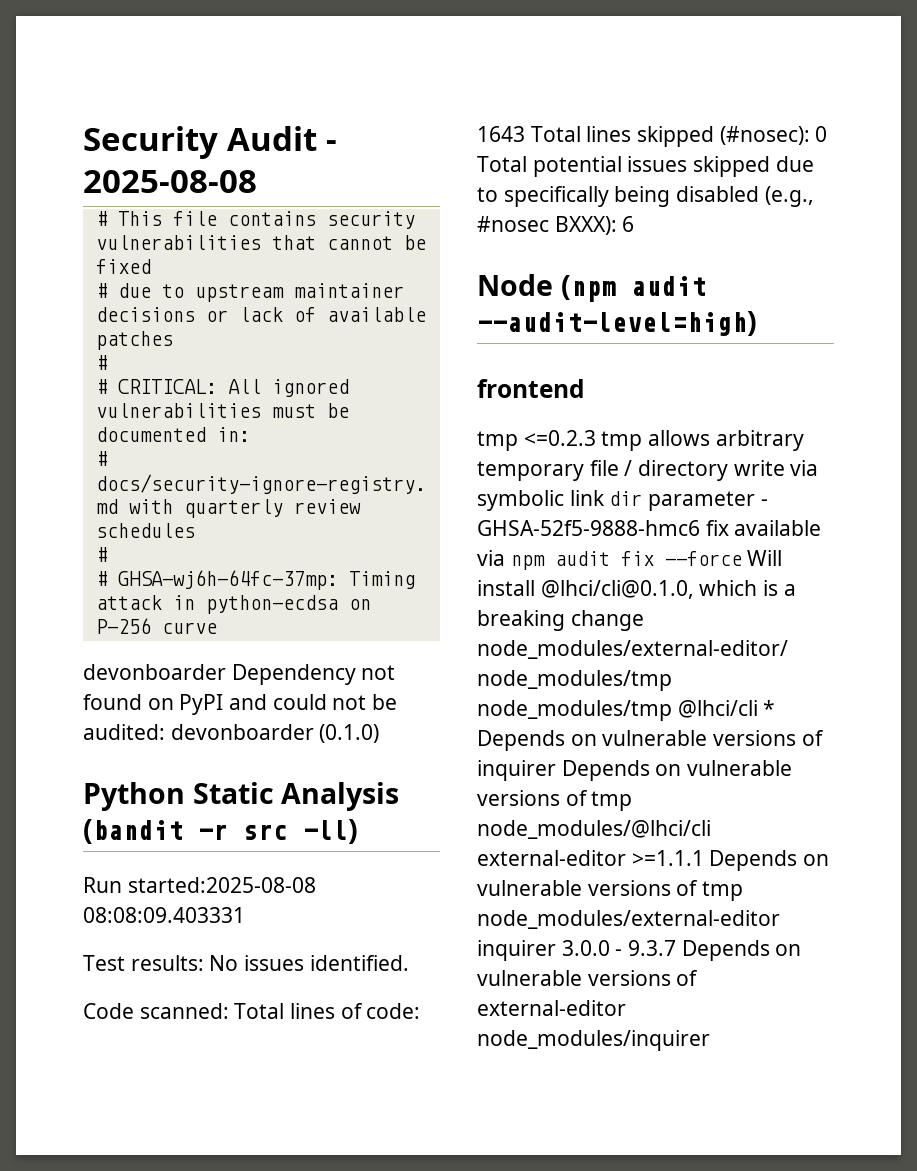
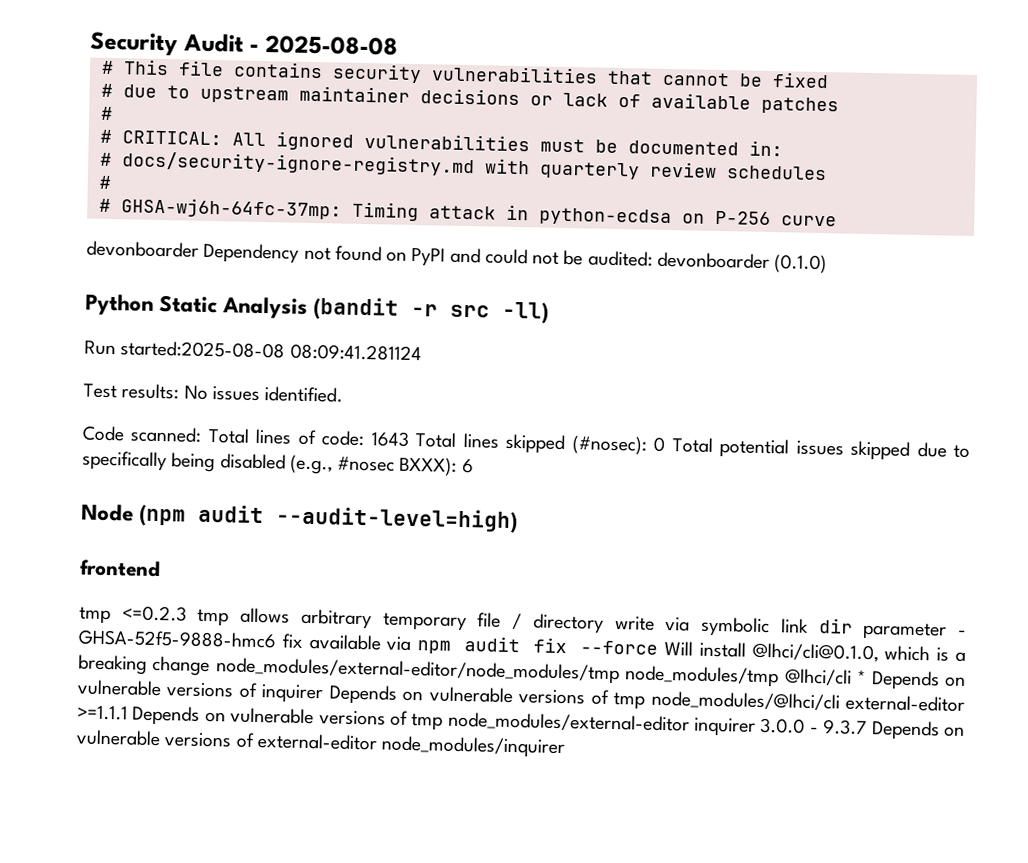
[83,907,245,923] 08:08:09.403331 -> [289,343,422,362] 08:09:41.281124

